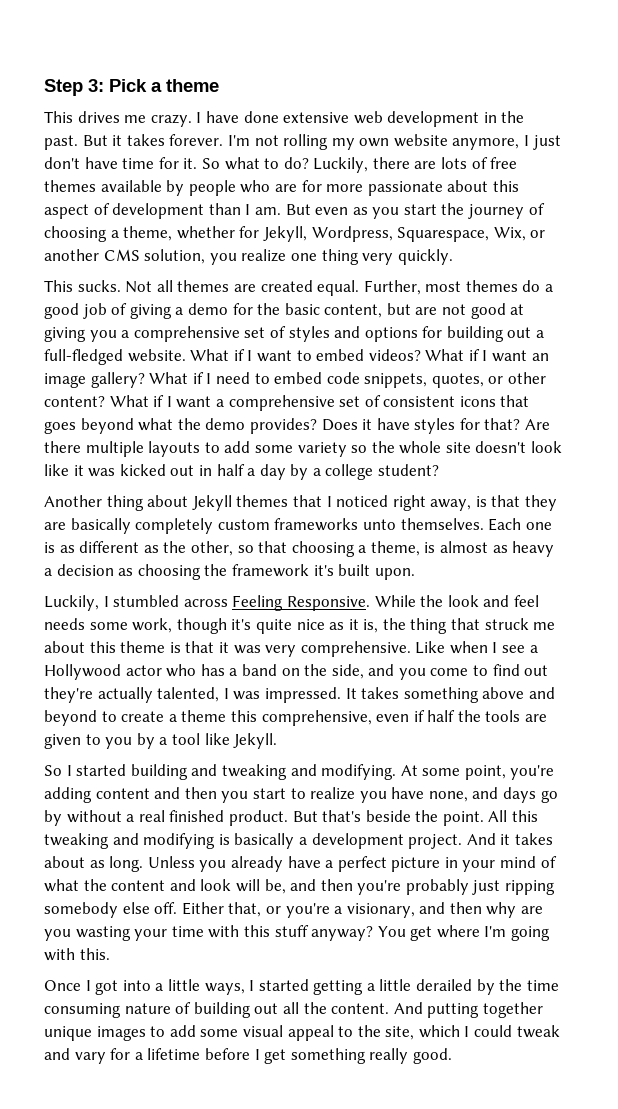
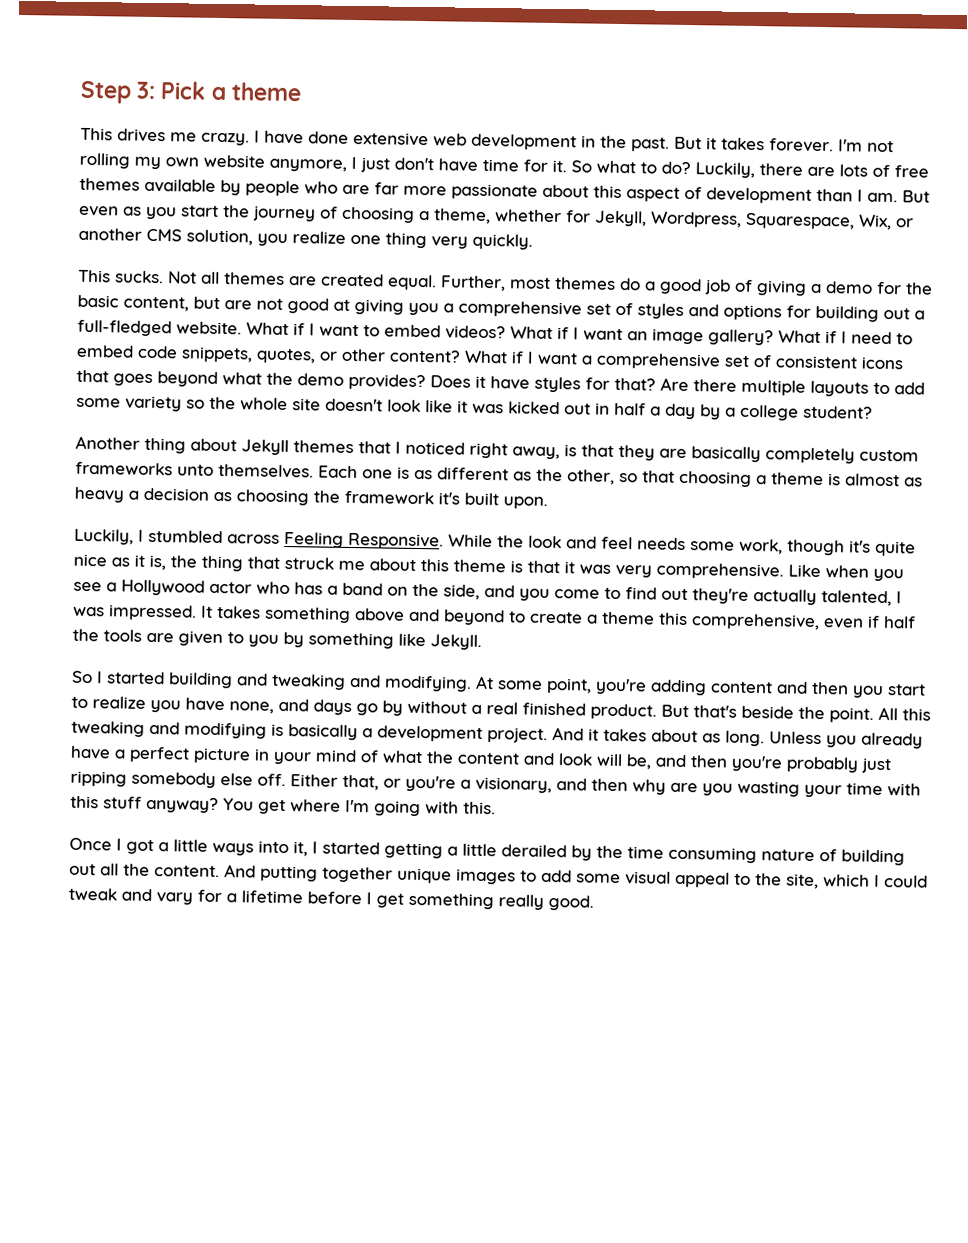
[301,180,322,192] for -> [374,182,399,195] far
[370,541,420,556] theme, -> [771,472,824,486] theme
[492,642,498,653] I -> [873,568,904,582] you
[159,733,200,745] a tool -> [308,632,394,649] something
[122,979,245,995] into a little ways, -> [158,839,308,857] a little ways into it,

